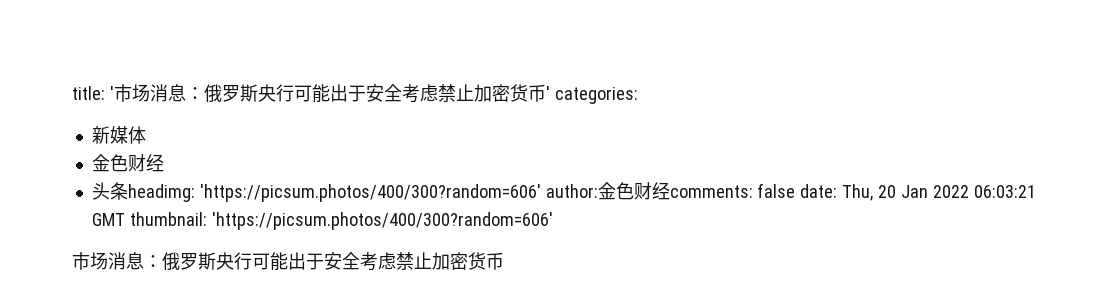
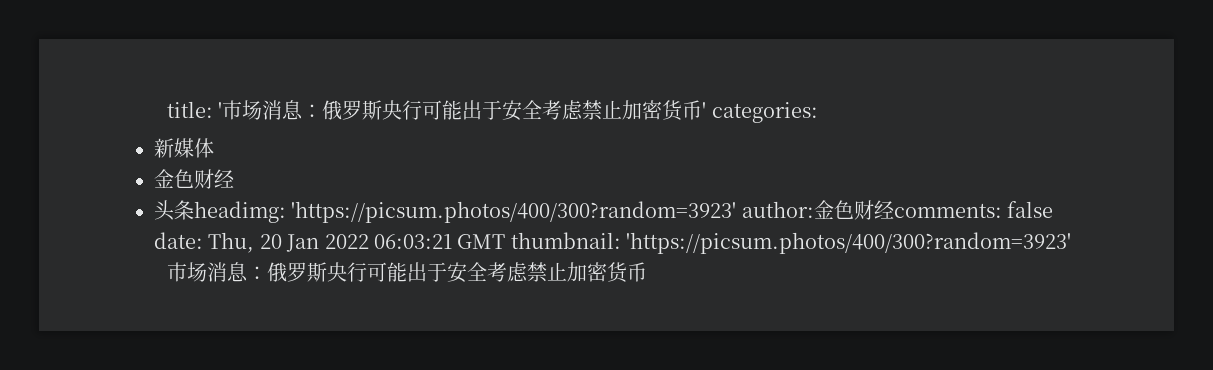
[199,184,541,202] 'https://picsum.photos/400/300?random=606' -> [291,201,737,223] 'https://picsum.photos/400/300?random=3923'
[211,212,553,230] 'https://picsum.photos/400/300?random=606' -> [626,232,1072,254] 'https://picsum.photos/400/300?random=3923'

